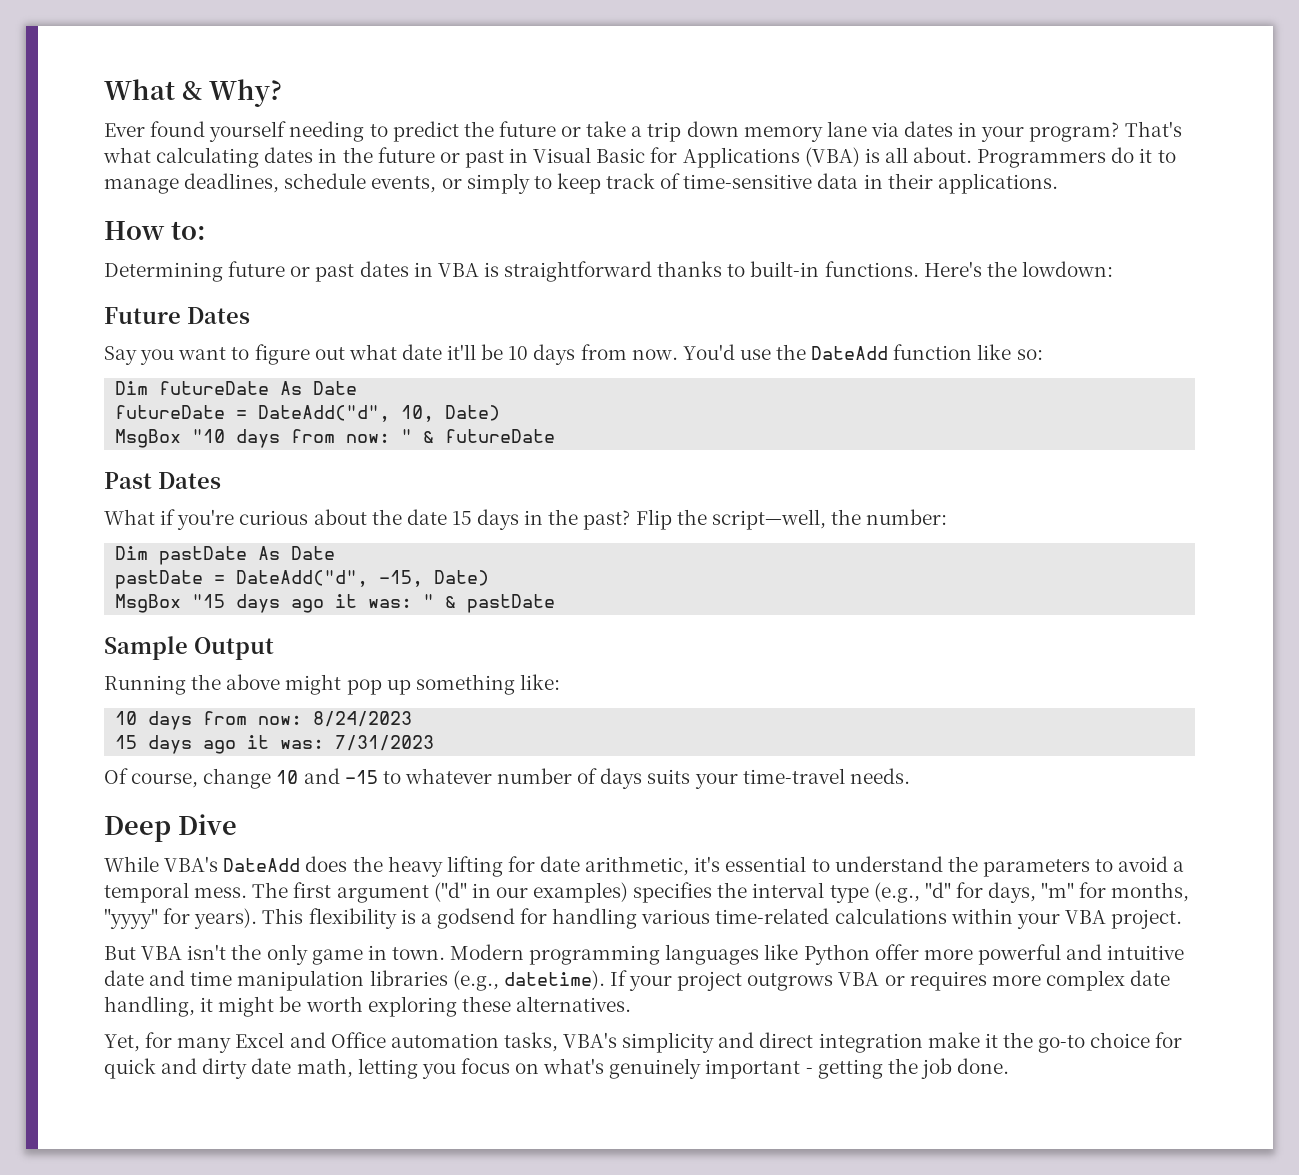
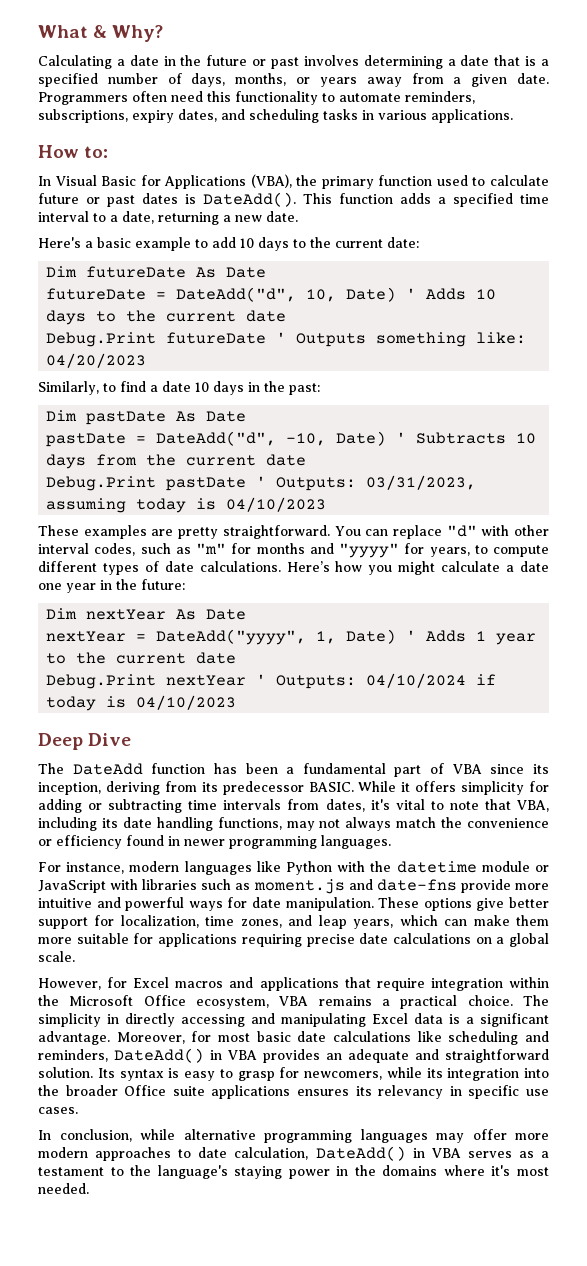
[104,121,1182,142] [103,147,314,168] Ever found yourself needing to predict the future or take a trip down memory lane via dates in your program? That's what calculating dates -> [38,55,159,69] Calculating a date
[509,147,1176,168] [104,173,1058,194] [104,221,206,240] [104,261,1113,282] [104,307,250,324] [104,344,1043,365] in Visual Basic for Applications (VBA) is all about. Programmers do it to manage deadlines, schedule events, or simply to keep track of time-sensitive data in their applications. // How to: // Determining future or past dates in VBA is straightforward thanks to built-in functions. Here's the lowdown: // Future Dates // Say you want to figure out what date it'll be 10 days from now. You'd use the DateAdd function like so: -> [303,55,549,69] [38,73,549,87] [38,91,475,105] [38,109,513,123] [38,145,109,158] [38,174,549,189] [38,192,549,207] [38,211,298,225] [38,237,419,251] involves determining a date that is a specified number of days, months, or years away from a given date. Programmers often need this functionality to automate reminders, subscriptions, expiry dates, and scheduling tasks in various applications. // How to: // In Visual Basic for Applications (VBA), the primary function used to calculate future or past dates is DateAdd(). This function adds a specified time interval to a date, returning a new date. // Here's a basic example to add 10 days to the current date:
[115,429,556,448] [104,472,221,489] [104,509,948,530] // MsgBox "10 days from now: " & futureDate // Past Dates // What if you're curious about the date 15 days in the past? Flip the script—well, the number: -> [406,288,497,300] [46,310,287,325] [46,332,527,347] [46,353,147,368] [38,381,320,395] ' Adds 10 days to the current date // Debug.Print futureDate ' Outputs something like: 04/20/2023 // Similarly, to find a date 10 days in the past:
[379,570,490,587] [115,594,556,613] [104,636,274,660] [104,674,560,695] [115,711,413,730] [115,735,435,754] [104,768,910,789] [104,814,237,842] [104,856,1185,877] [104,882,1190,903] [104,908,1183,929] [104,944,1185,965] [104,970,1171,991] [104,996,631,1017] [104,1032,1183,1053] [104,1058,1010,1079] -15, Date) // MsgBox "15 days ago it was: " & pastDate // Sample Output // Running the above might pop up something like: // 10 days from now: 8/24/2023 // 15 days ago it was: 7/31/2023 // Of course, change 10 and -15 to whatever number of days suits your time-travel needs. // Deep Dive // While VBA's DateAdd does the heavy lifting for date arithmetic, it's essential to understand the parameters to avoid a temporal mess. The first argument ("d" in our examples) specifies the interval type (e.g., "d" for days, "m" for months, "yyyy" for years). This flexibility is a godsend for handling various time-related calculations within your VBA project. // But VBA isn't the only game in town. Modern programming languages like Python offer more powerful and intuitive date and time manipulation libraries (e.g., datetime). If your project outgrows VBA or requires more complex date handling, it might be worth exploring these alternatives. // Yet, for many Excel and Office automation tasks, VBA's simplicity and direct integration make it the go-to choice for quick and dirty date math, letting you focus on what's genuinely important - getting the job done. -> [286,431,537,446] [46,454,307,469] [46,475,477,491] [46,497,327,513] [38,525,549,539] [38,543,549,558] [38,561,550,575] [38,579,185,593] [46,608,247,620] [46,629,537,645] [46,652,237,664] [46,673,497,689] [46,695,237,711] [38,733,132,750] [38,763,549,777] [38,781,549,795] [38,799,549,813] [38,817,549,831] [38,835,391,849] [38,861,549,875] [38,879,549,894] [38,897,549,911] [38,915,549,929] [38,933,549,947] [38,951,75,962] [38,977,549,991] [38,995,549,1009] [38,1013,549,1027] [38,1031,549,1045] [38,1048,549,1063] [38,1067,549,1081] [38,1085,550,1099] [38,1107,78,1114] [38,1129,549,1143] [38,1146,550,1161] [38,1165,549,1179] [38,1183,89,1194] -10, Date) ' Subtracts 10 days from the current date // Debug.Print pastDate ' Outputs: 03/31/2023, assuming today is 04/10/2023 // These examples are pretty straightforward. You can replace "d" with other interval codes, such as "m" for months and "yyyy" for years, to compute different types of date calculations. Here’s how you might calculate a date one year in the future: // Dim nextYear As Date // nextYear = DateAdd("yyyy", 1, Date) ' Adds 1 year to the current date // Debug.Print nextYear ' Outputs: 04/10/2024 if today is 04/10/2023 // Deep Dive // The DateAdd function has been a fundamental part of VBA since its inception, deriving from its predecessor BASIC. While it offers simplicity for adding or subtracting time intervals from dates, it's vital to note that VBA, including its date handling functions, may not always match the convenience or efficiency found in newer programming languages. // For instance, modern languages like Python with the datetime module or JavaScript with libraries such as moment.js and date-fns provide more intuitive and powerful ways for date manipulation. These options give better support for localization, time zones, and leap years, which can make them more suitable for applications requiring precise date calculations on a global scale. // However, for Excel macros and applications that require integration within the Microsoft Office ecosystem, VBA remains a practical choice. The simplicity in directly accessing and manipulating Excel data is a significant advantage. Moreover, for most basic date calculations like scheduling and reminders, DateAdd() in VBA provides an adequate and straightforward solution. Its syntax is easy to grasp for newcomers, while its integration into the broader Office suite applications ensures its relevancy in specific use cases. // In conclusion, while alternative programming languages may offer more modern approaches to date calculation, DateAdd() in VBA serves as a testament to the language's staying power in the domains where it's most needed.

